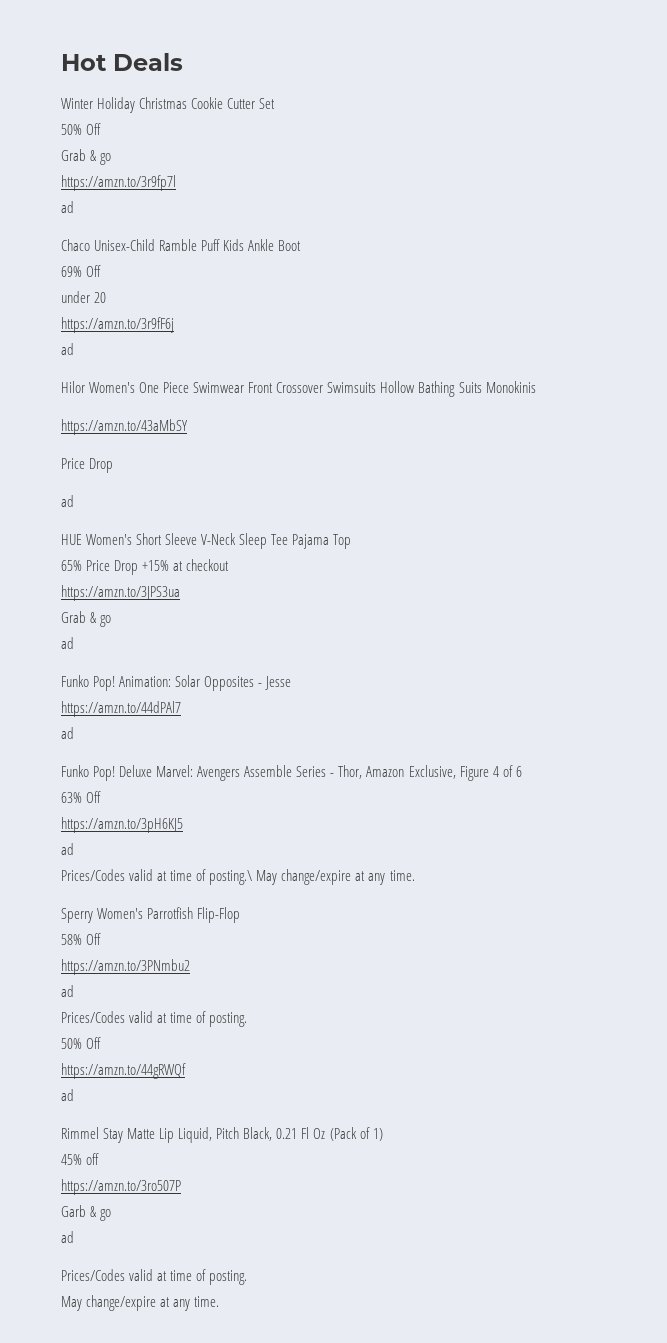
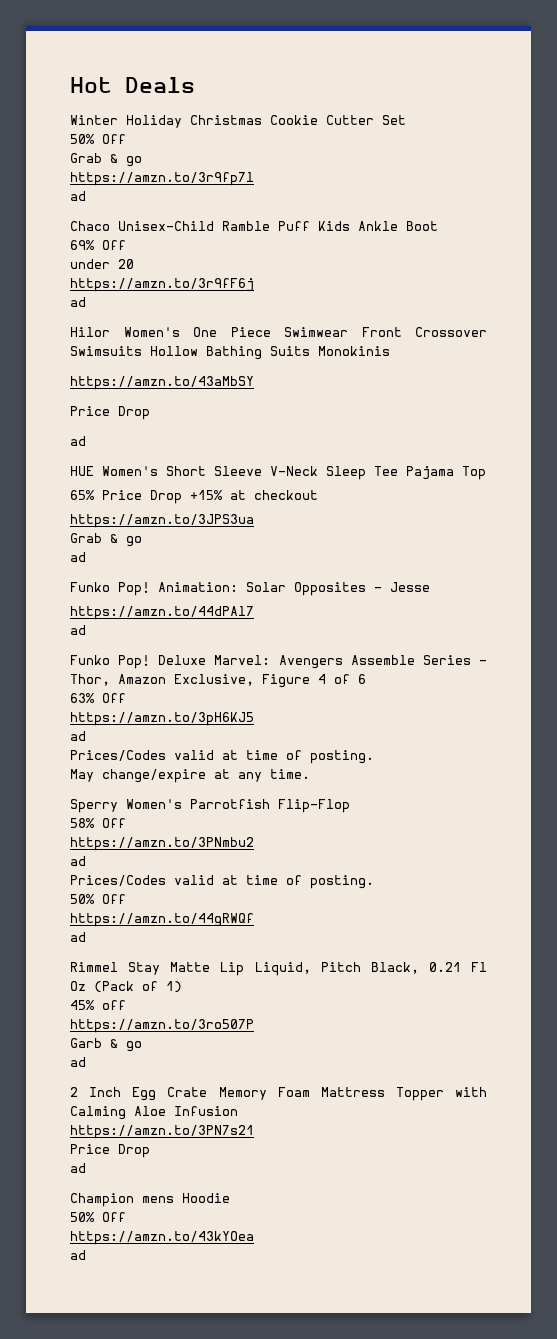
[209,870,253,885] posting.\ -> [310,750,374,764] posting. //
[61,1269,248,1285] [61,1295,220,1311] Prices/Codes valid at time of posting. // May change/expire at any time. -> [70,1087,487,1101] [70,1106,238,1120] [70,1125,254,1139] [70,1144,150,1158] [70,1163,86,1173] [70,1193,230,1207] [70,1212,126,1222] [70,1231,254,1245] [70,1250,86,1260] 2 Inch Egg Crate Memory Foam Mattress Topper with Calming Aloe Infusion // https://amzn.to/3PN7s21 // Price Drop // ad // Champion mens Hoodie // 50% Off // https://amzn.to/43kYOea // ad

